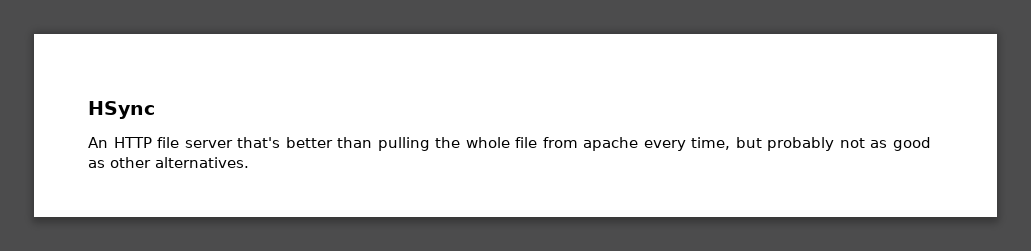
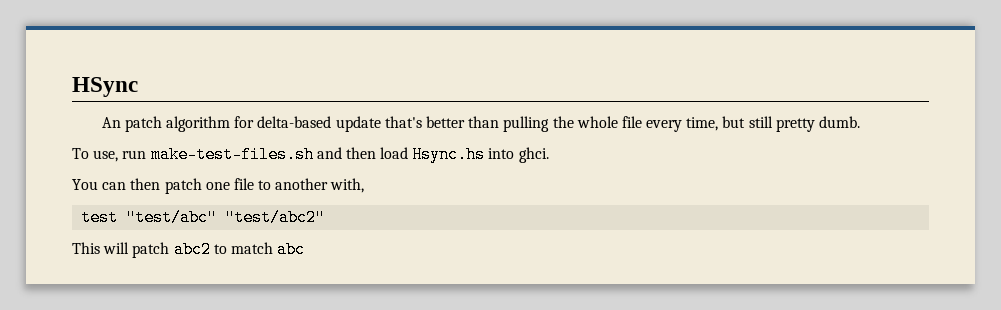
[113,137,233,148] HTTP file server -> [124,116,381,132] patch algorithm for delta-based update
[542,137,639,151] from apache -> (642, 122) none
[767,137,931,151] [88,157,249,168] probably not as good as other alternatives. -> [748,116,861,132] [72,146,549,163] [72,178,365,194] [81,209,326,226] [72,241,306,258] still pretty dumb. // To use, run make-test-files.sh and then load Hsync.hs into ghci. // You can then patch one file to another with, // test "test/abc" "test/abc2" // This will patch abc2 to match abc

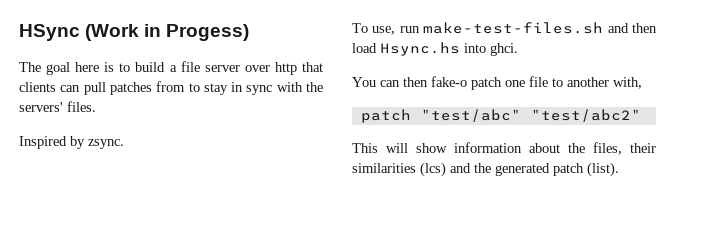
[101,116,861,132] // An patch algorithm for delta-based update that's better than pulling the whole file every time, but still pretty dumb. -> [85,24,250,41] [19,61,323,75] [19,81,324,95] [19,101,96,112] [19,136,124,149] (Work in Progess) // The goal here is to build a file server over http that clients can pull patches from to stay in sync with the servers' files. // Inspired by zsync.
(161, 184) none -> [431,76,467,87] fake-o
[81,209,119,226] test -> [360,109,411,123] patch
[132,241,306,258] patch abc2 to match abc -> [416,142,656,155] [352,162,619,177] show information about the files, their similarities (lcs) and the generated patch (list).

